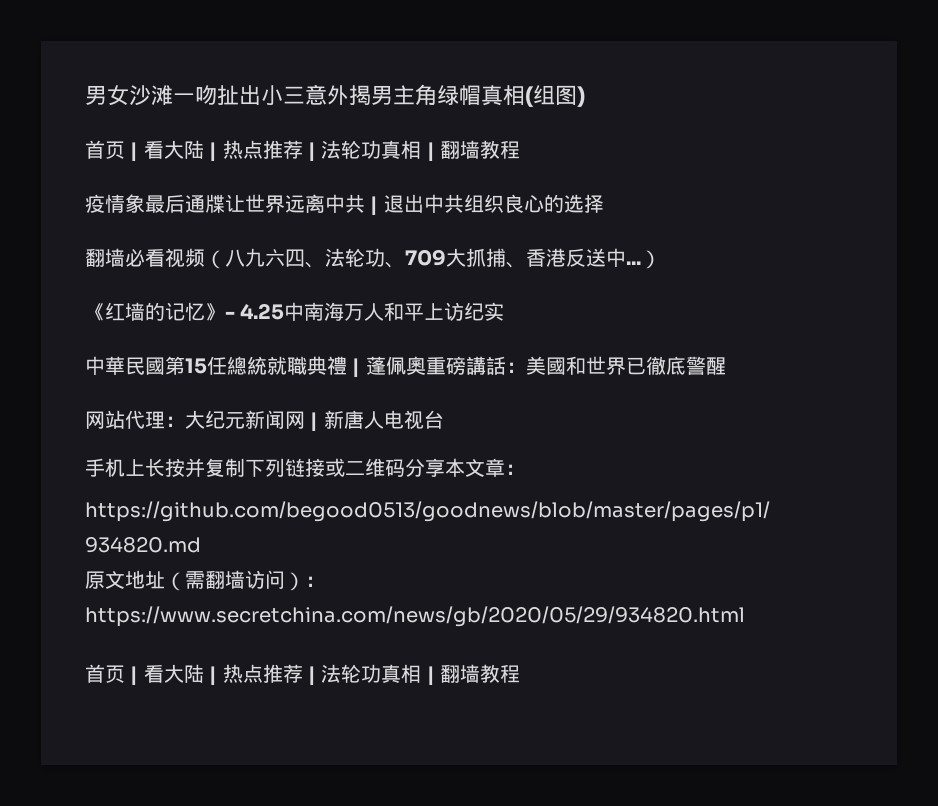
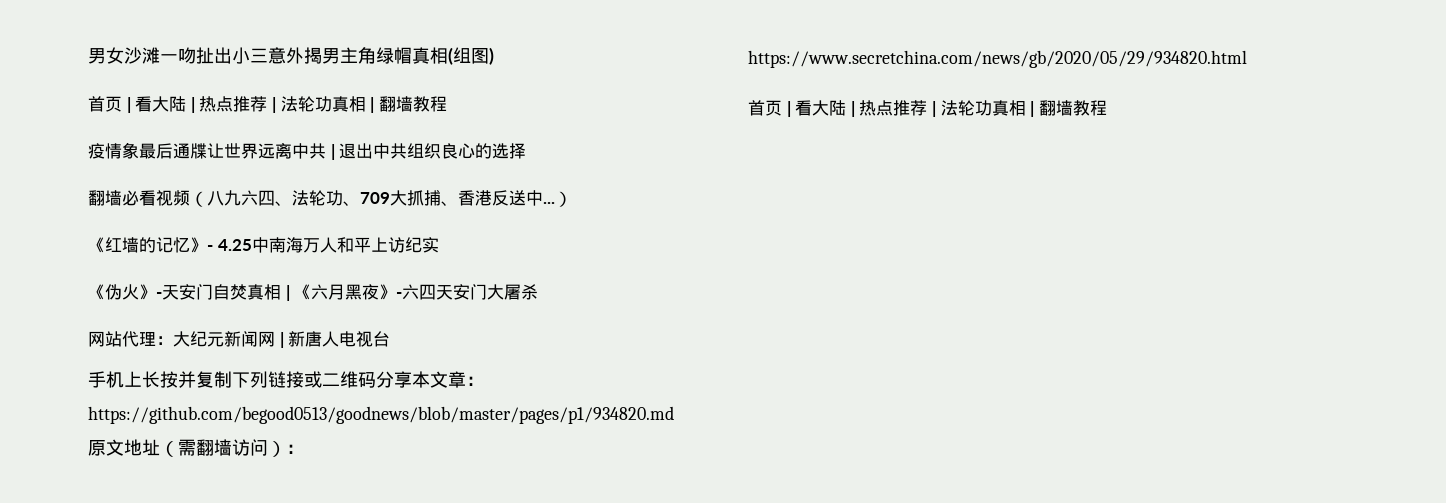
[85,356,726,378] 中華民國第15任總統就職典禮 | 蓬佩奧重磅講話：美國和世界已徹底警醒 -> [88,284,539,301] 《伪火》-天安门自焚真相 | 《六月黑夜》-六四天安门大屠杀

